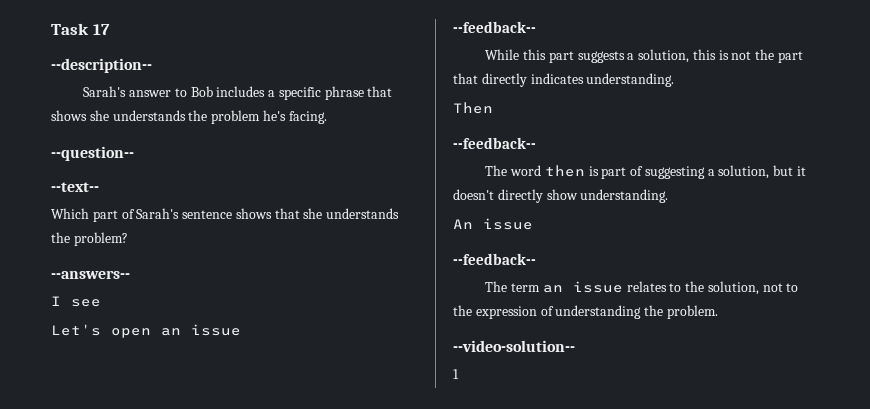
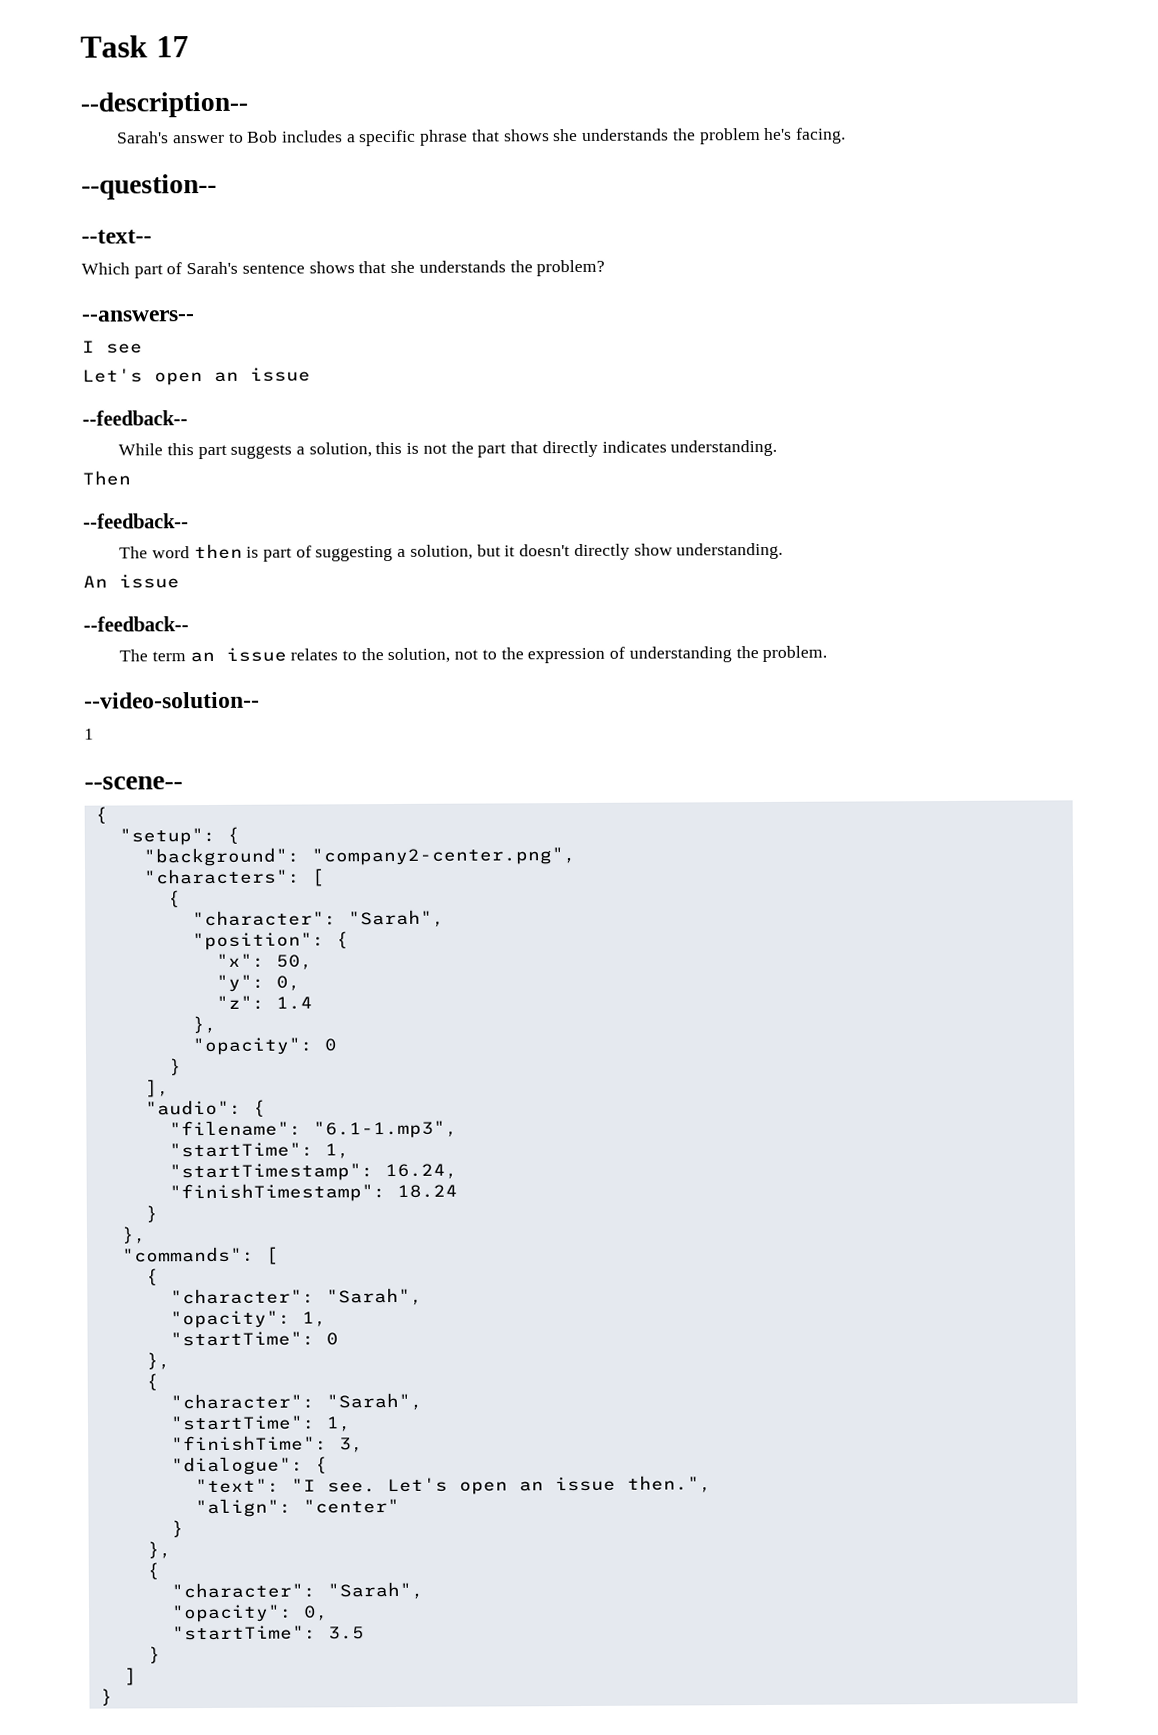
(459, 374) none -> [84,776,183,790] [94,806,108,824] [118,826,240,846] [142,847,576,867] [143,868,325,887] [167,890,181,908] [191,909,445,928] [191,931,349,951] [215,953,313,970] [215,974,301,992] [215,995,313,1010] [191,1015,217,1034] [191,1037,337,1056] [168,1058,182,1076] [144,1079,170,1098] [144,1099,266,1117] [168,1120,458,1139] [168,1142,350,1159] [168,1163,458,1182] [168,1183,458,1203] [144,1205,158,1223] [120,1226,147,1244] [121,1246,279,1265] [145,1268,159,1286] [169,1287,423,1306] [169,1310,327,1329] [169,1331,339,1347] [145,1352,171,1370] [145,1373,159,1391] [169,1392,423,1411] [169,1415,352,1432] [170,1435,364,1453] [170,1456,328,1476] [194,1475,712,1495] [194,1498,400,1518] [170,1520,184,1538] [146,1541,172,1559] [146,1562,160,1580] [170,1581,424,1600] [170,1604,329,1623] [171,1625,365,1641] [147,1646,161,1664] [123,1667,137,1686] [99,1688,113,1706] // --scene-- // { // "setup": { // "background": "company2-center.png", // "characters": [ // { // "character": "Sarah", // "position": { // "x": 50, // "y": 0, // "z": 1.4 // }, // "opacity": 0 // } // ], // "audio": { // "filename": "6.1-1.mp3", // "startTime": 1, // "startTimestamp": 16.24, // "finishTimestamp": 18.24 // } // }, // "commands": [ // { // "character": "Sarah", // "opacity": 1, // "startTime": 0 // }, // { // "character": "Sarah", // "startTime": 1, // "finishTime": 3, // "dialogue": { // "text": "I see. Let's open an issue then.", // "align": "center" // } // }, // { // "character": "Sarah", // "opacity": 0, // "startTime": 3.5 // } // ] // }

